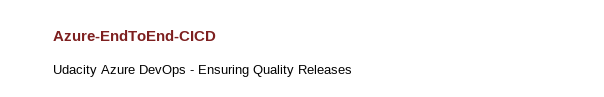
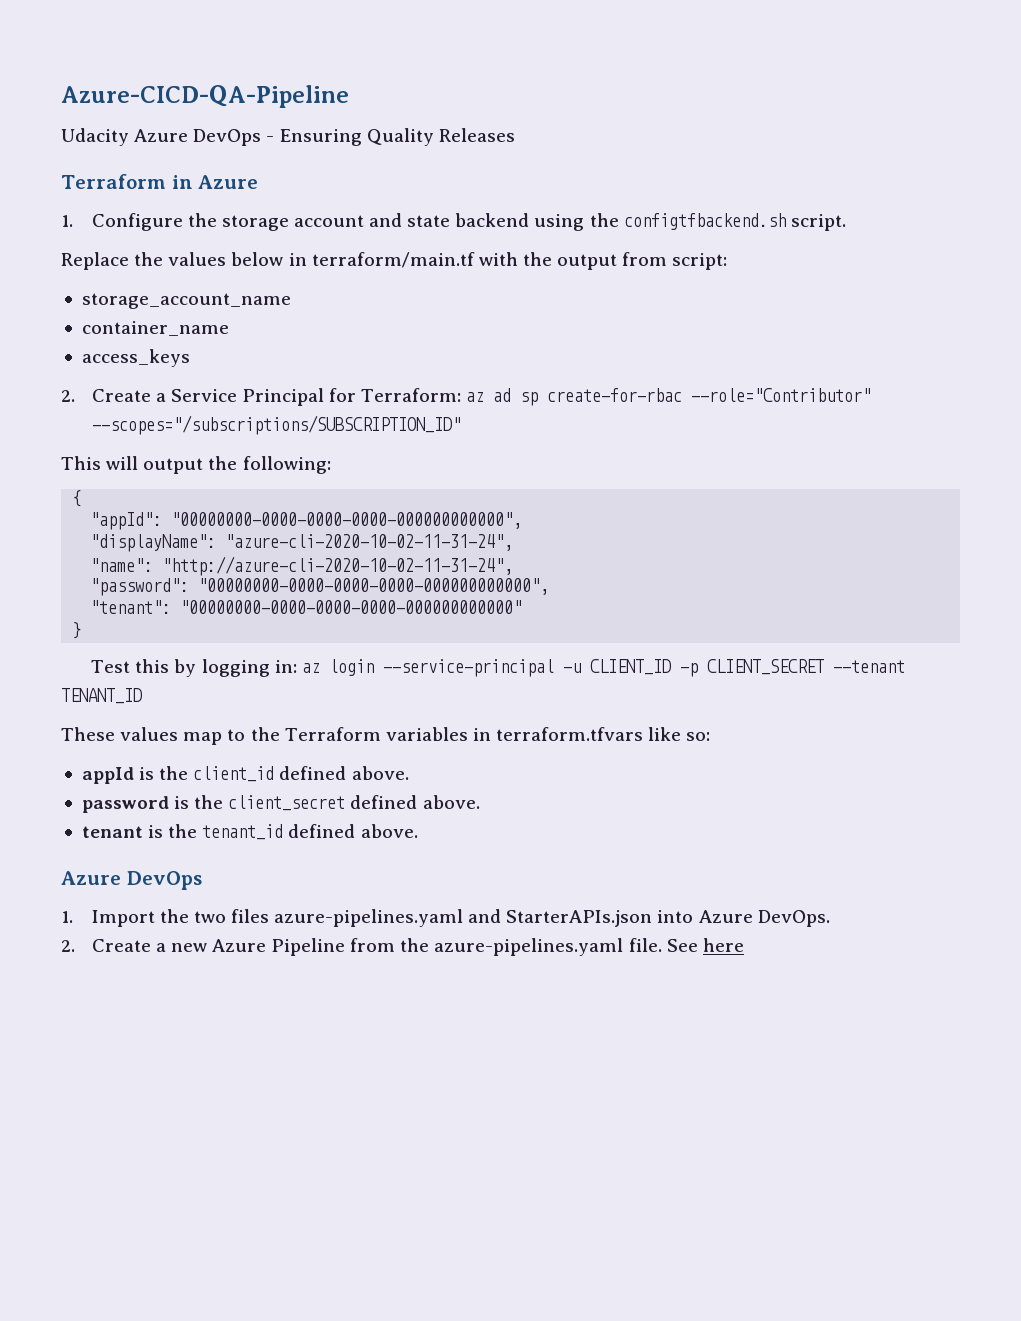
[53,30,216,41] Azure-EndToEnd-CICD -> [61,85,349,108] Azure-CICD-QA-Pipeline
(352, 69) none -> [61,174,259,189] [61,213,846,231] [61,252,728,270] [81,293,291,309] [81,321,229,336] [81,349,190,367] [61,388,872,406] [91,415,461,435] [61,456,331,474] [72,490,82,507] [90,512,523,530] [90,534,514,552] [90,556,514,576] [90,578,550,596] [90,600,523,614] [72,622,82,639] [91,659,905,677] [61,688,142,704] [61,727,711,745] [81,766,409,784] [81,795,480,813] [81,824,418,840] [61,871,202,890] [61,909,830,927] [61,938,744,956] // Terraform in Azure // 1. Configure the storage account and state backend using the configtfbackend.sh script. // Replace the values below in terraform/main.tf with the output from script: // storage_account_name // container_name // access_keys // 2. Create a Service Principal for Terraform: az ad sp create-for-rbac --role="Contributor" --scopes="/subscriptions/SUBSCRIPTION_ID" // This will output the following: // { // "appId": "00000000-0000-0000-0000-000000000000", // "displayName": "azure-cli-2020-10-02-11-31-24", // "name": "http://azure-cli-2020-10-02-11-31-24", // "password": "00000000-0000-0000-0000-000000000000", // "tenant": "00000000-0000-0000-0000-000000000000" // } // Test this by logging in: az login --service-principal -u CLIENT_ID -p CLIENT_SECRET --tenant TENANT_ID // These values map to the Terraform variables in terraform.tfvars like so: // appId is the client_id defined above. // password is the client_secret defined above. // tenant is the tenant_id defined above. // Azure DevOps // 1. Import the two files azure-pipelines.yaml and StarterAPIs.json into Azure DevOps. // 2. Create a new Azure Pipeline from the azure-pipelines.yaml file. See here

